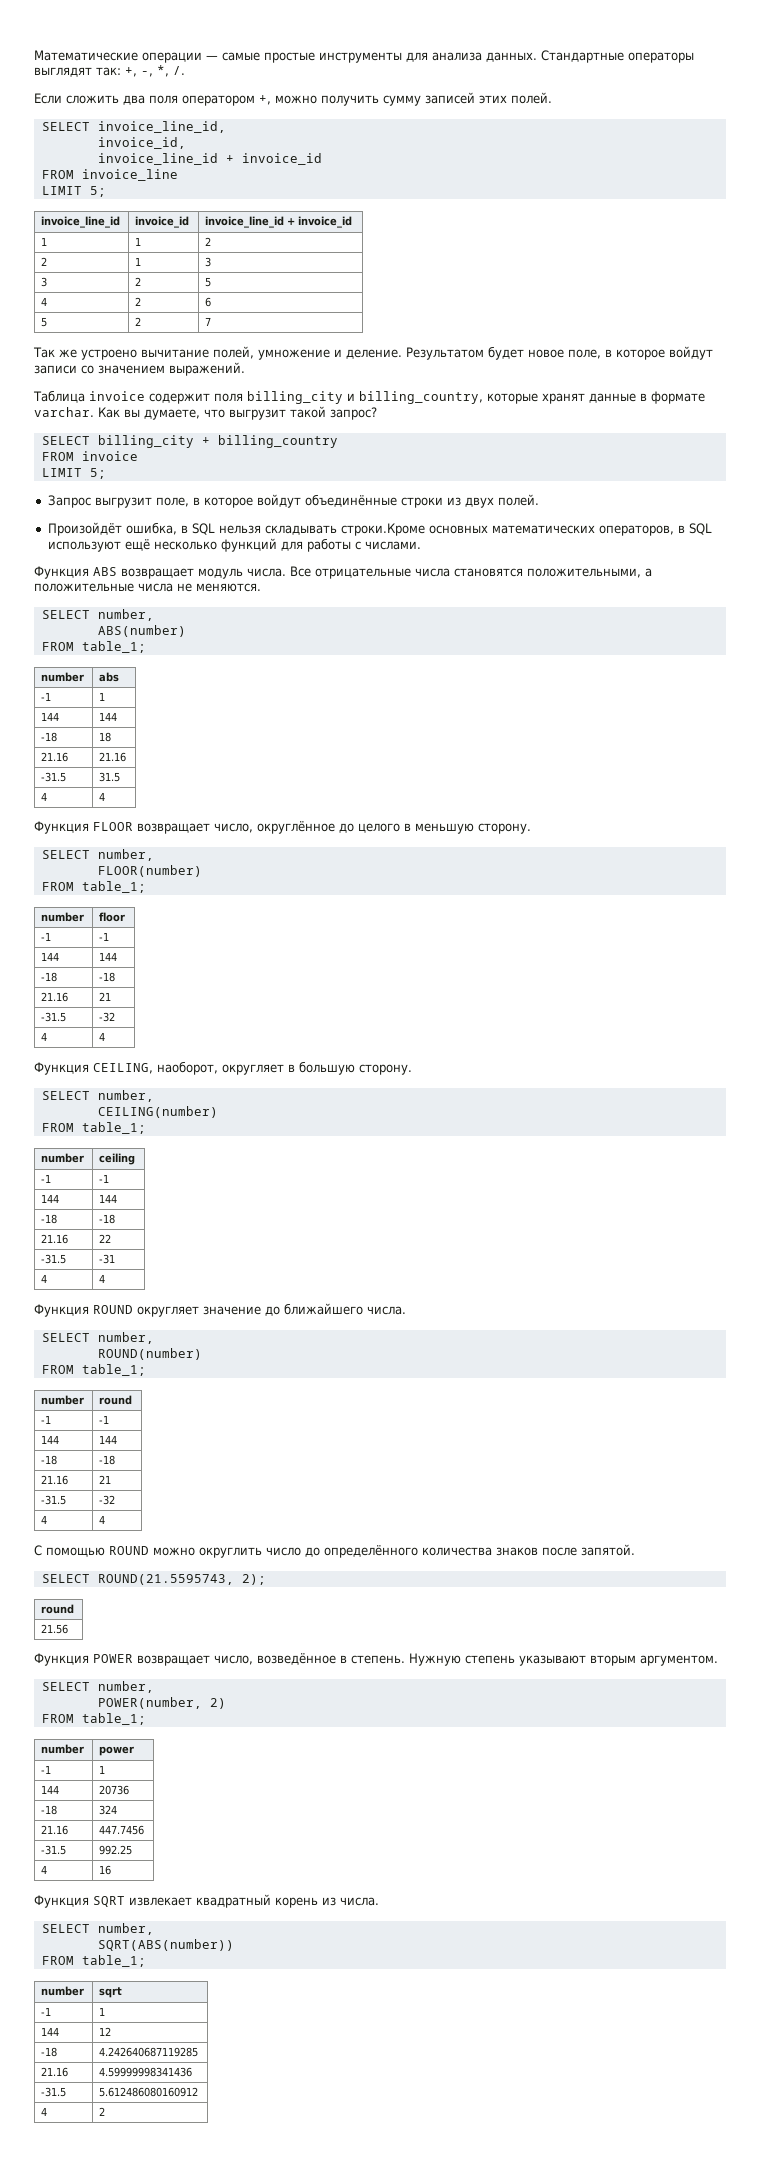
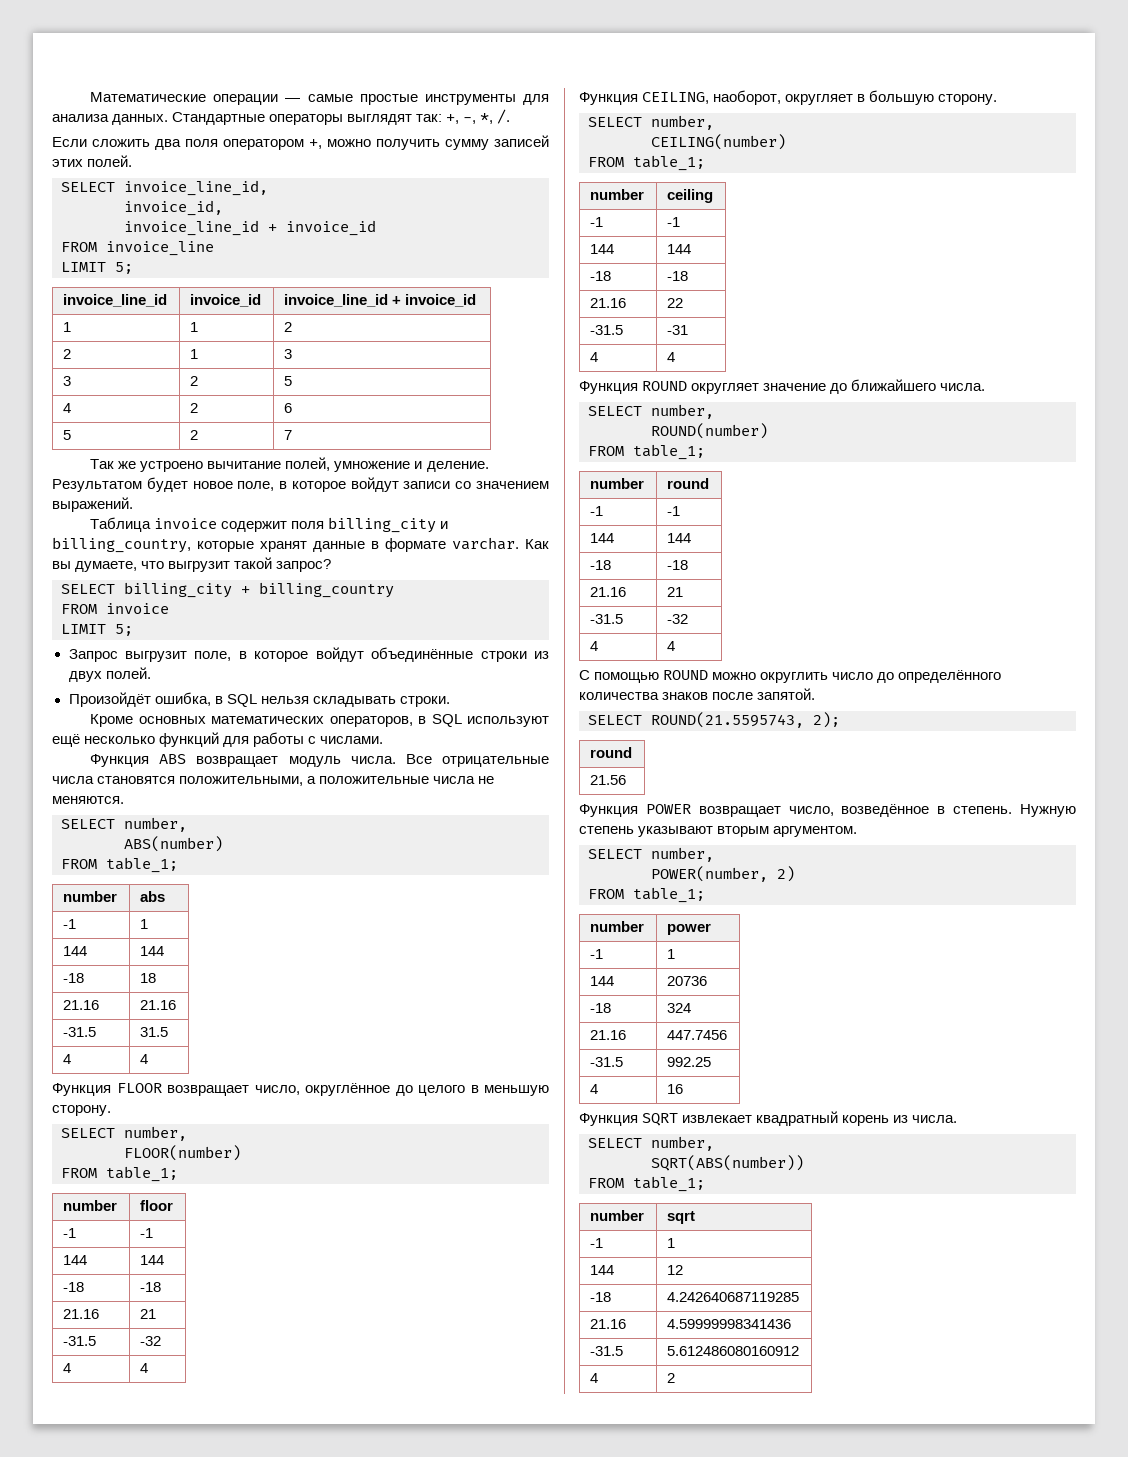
[340,523,425,536] строки.Кроме -> [399,696,450,707] [90,714,134,727] строки. // Кроме

